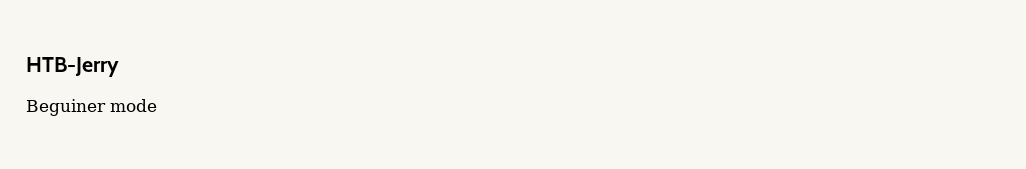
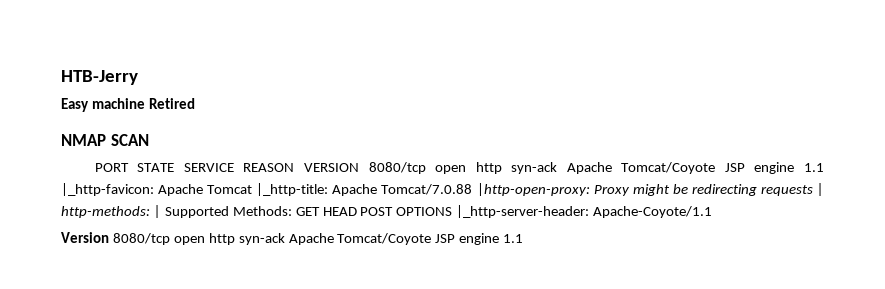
[26,99,157,116] Beguiner mode -> [61,98,195,112] [61,134,149,146] [94,162,825,174] [61,183,825,196] [61,205,713,218] [61,232,524,245] Easy machine Retired // NMAP SCAN // PORT STATE SERVICE REASON VERSION 8080/tcp open http syn-ack Apache Tomcat/Coyote JSP engine 1.1 |_http-favicon: Apache Tomcat |_http-title: Apache Tomcat/7.0.88 |http-open-proxy: Proxy might be redirecting requests | http-methods: | Supported Methods: GET HEAD POST OPTIONS |_http-server-header: Apache-Coyote/1.1 // Version 8080/tcp open http syn-ack Apache Tomcat/Coyote JSP engine 1.1

